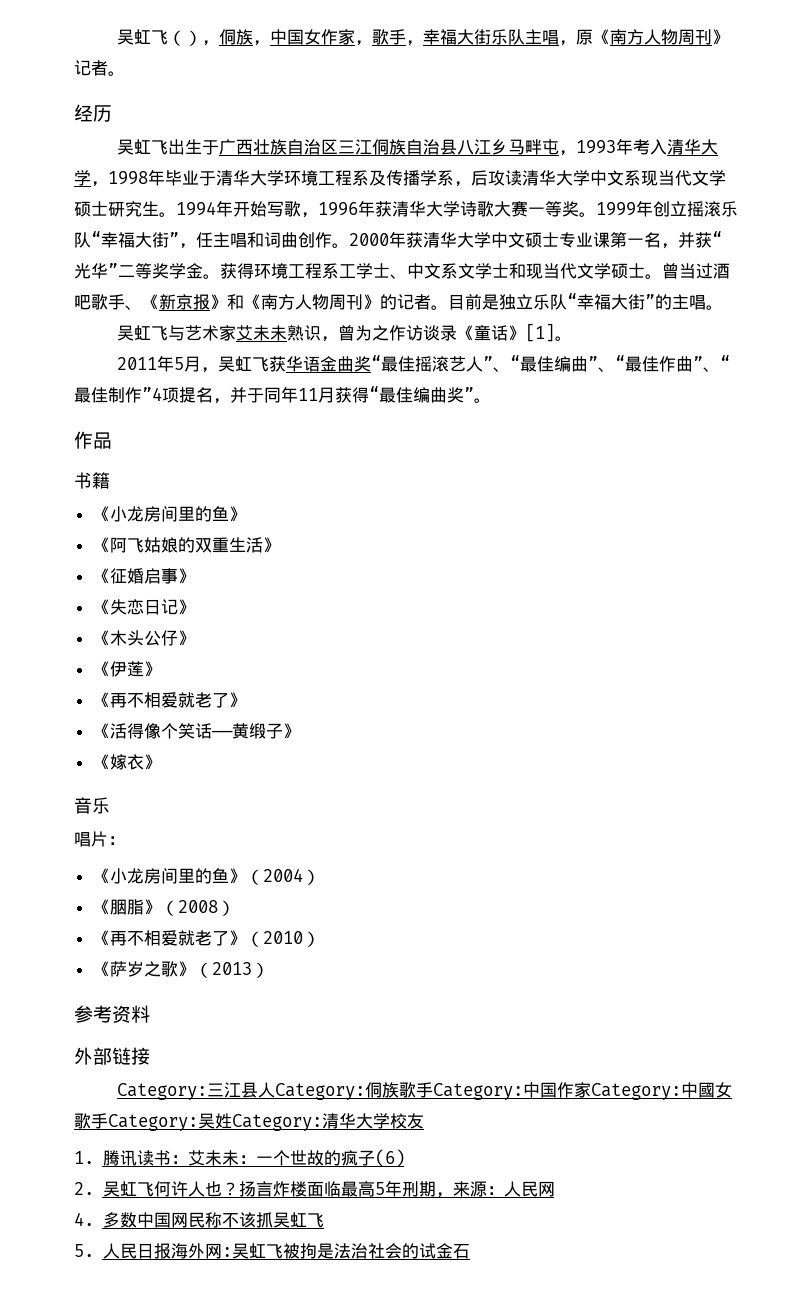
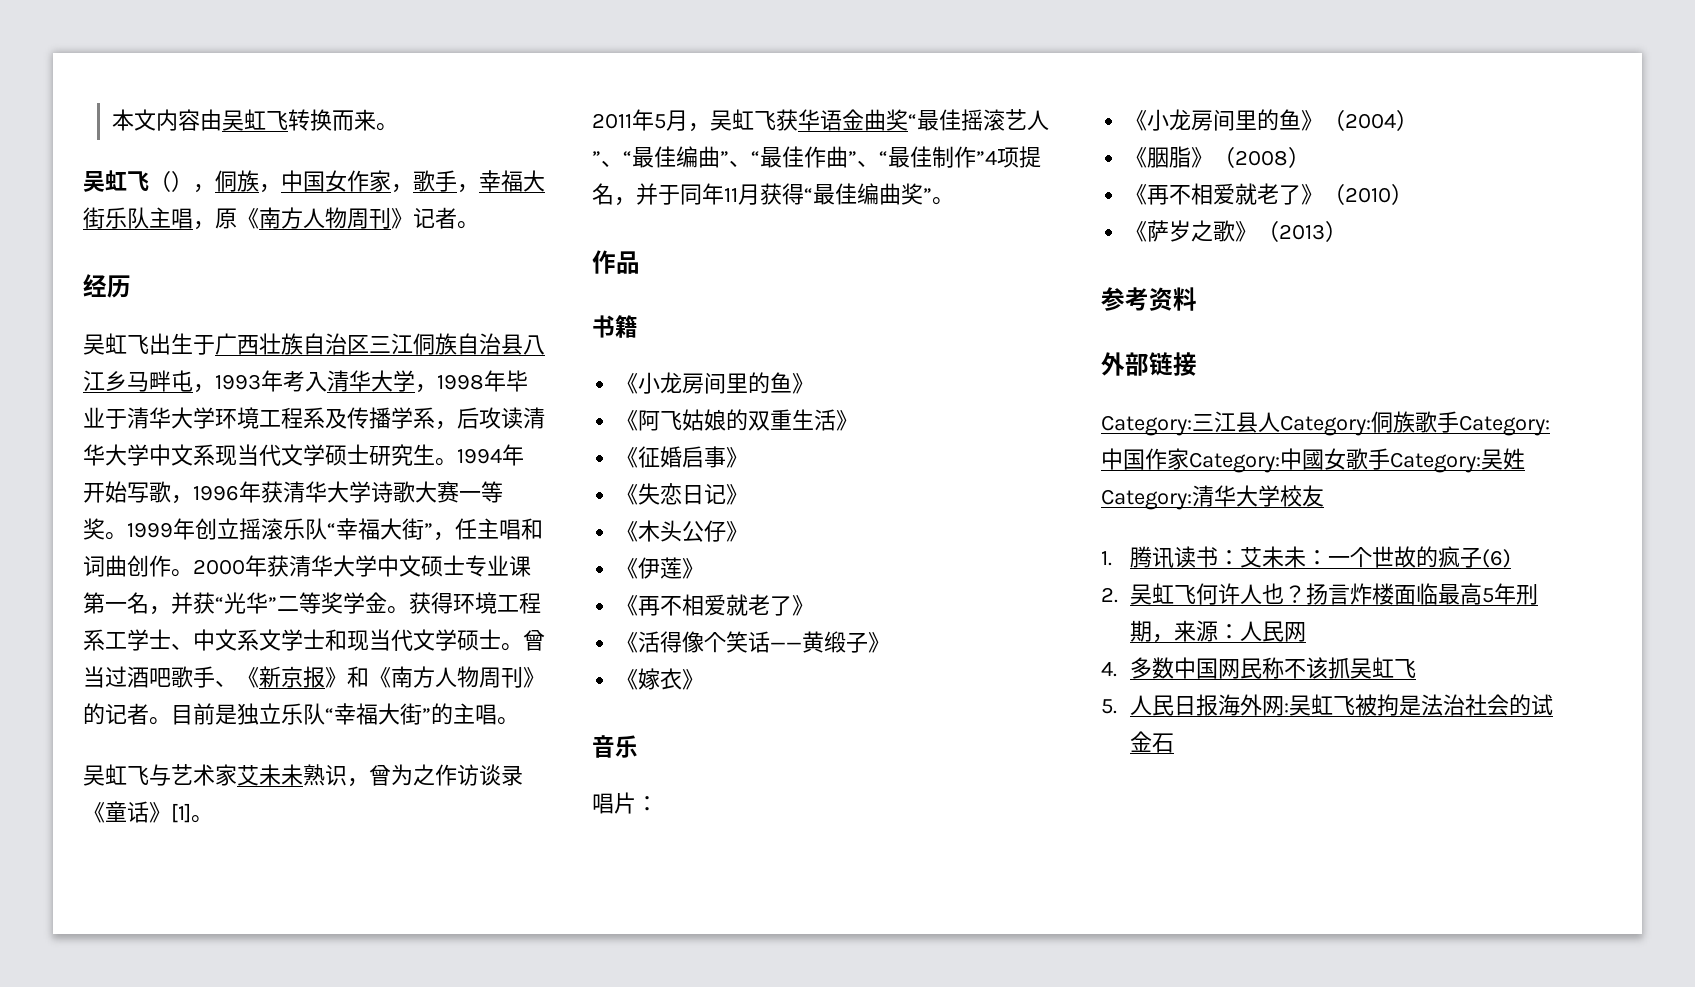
(116, 37) none -> [112,109,399,131] 本文内容由吴虹飞转换而来。 //

